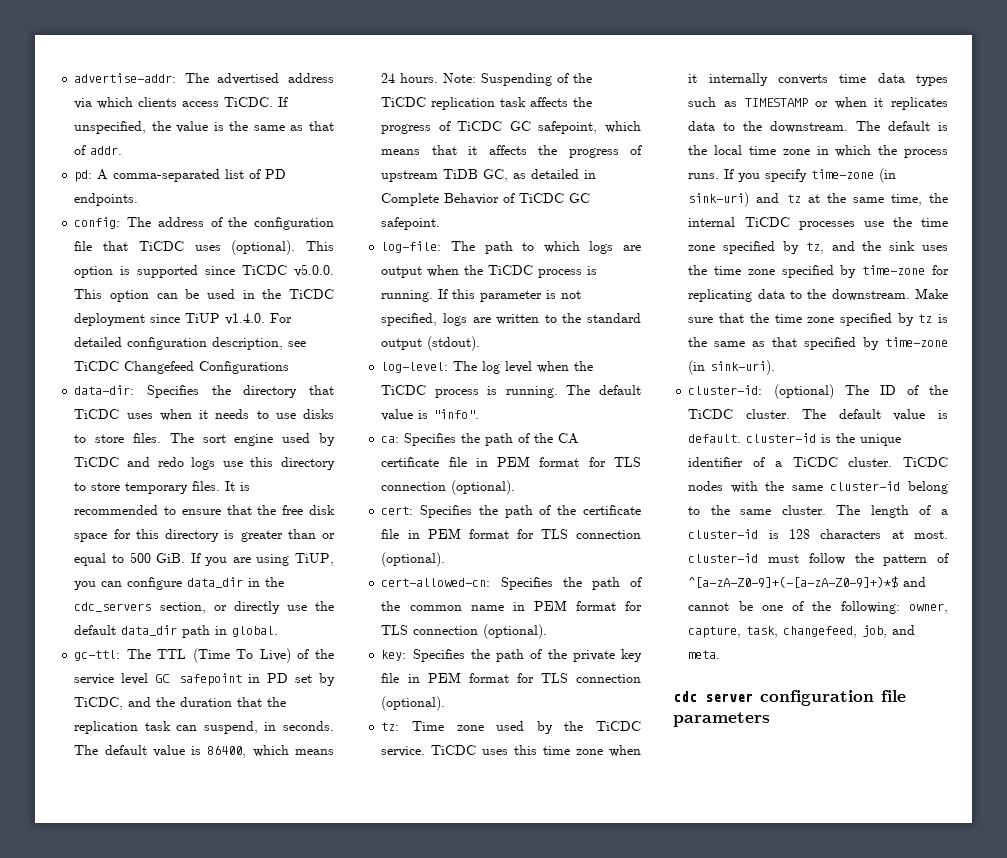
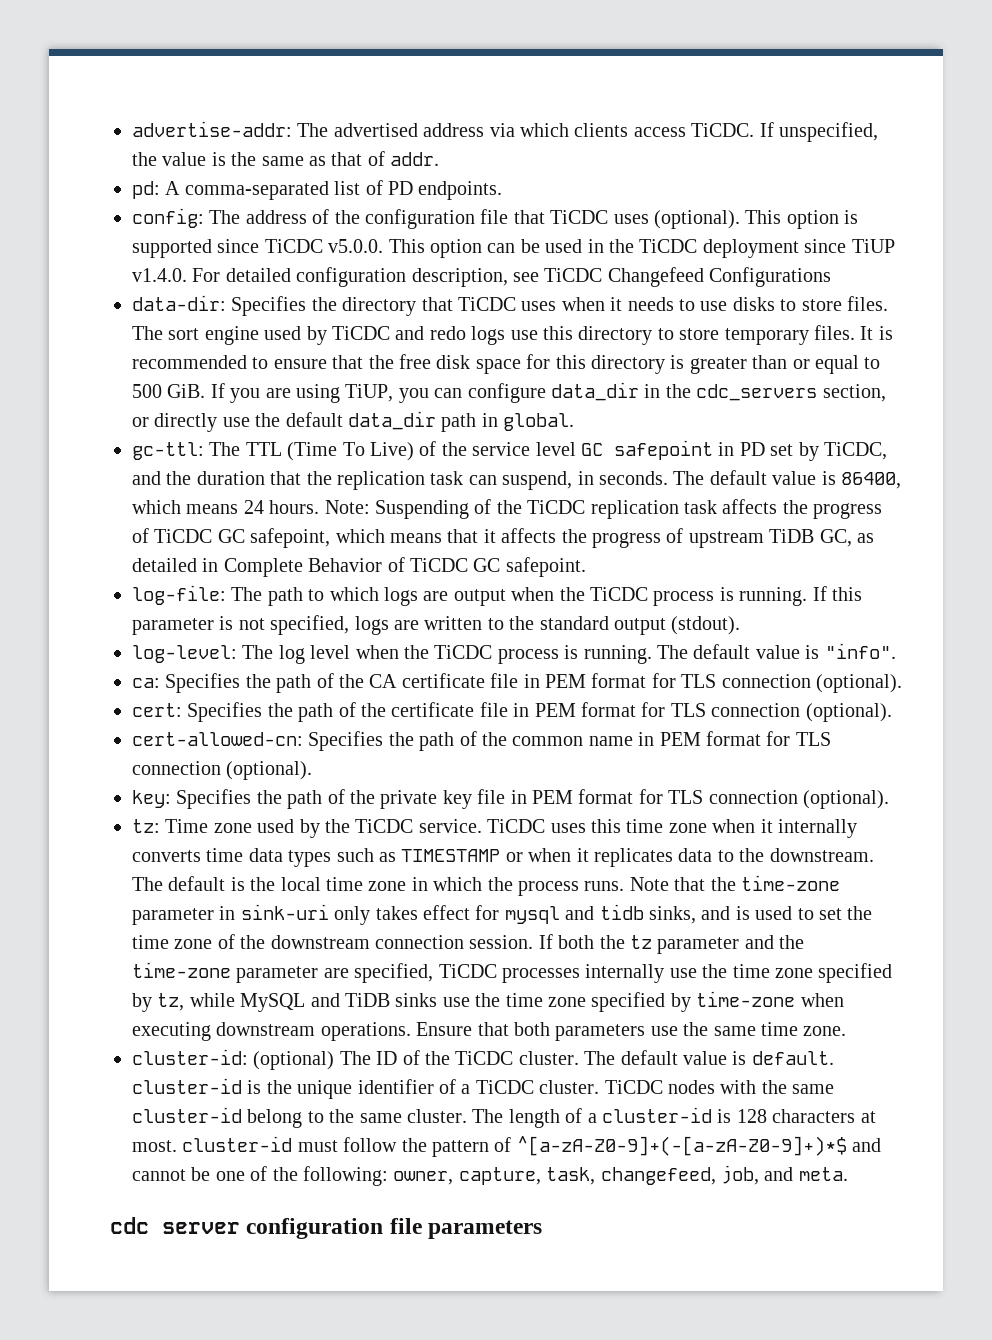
[724,168,897,183] [688,192,948,207] [688,217,736,227] If you specify time-zone (in sink-uri) and tz at the same time, the internal -> [629,875,840,891] [132,904,873,925] [132,934,805,954] [132,962,434,983] Note that the time-zone parameter in sink-uri only takes effect for mysql and tidb sinks, and is used to set the time zone of the downstream connection session. If both the tz parameter and the time-zone parameter are specified,
(855, 225) none -> [585,964,665,983] internally
[831,241,948,251] and the sink uses -> [189,993,470,1012] while MySQL and TiDB sinks use
[932,265,949,275] [688,288,948,302] [688,313,948,326] [688,337,948,350] [688,360,776,375] for replicating data to the downstream. Make sure that the time zone specified by tz is the same as that specified by time-zone (in sink-uri). -> [800,993,844,1007] [132,1022,847,1041] when executing downstream operations. Ensure that both parameters use the same time zone.

